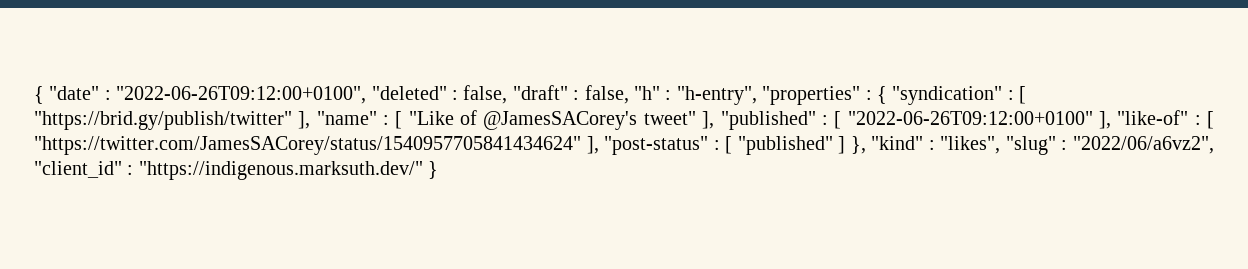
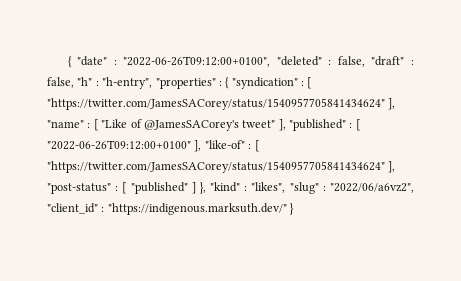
[34,111,292,130] "https://brid.gy/publish/twitter" -> [47,98,385,110] "https://twitter.com/JamesSACorey/status/1540957705841434624"

